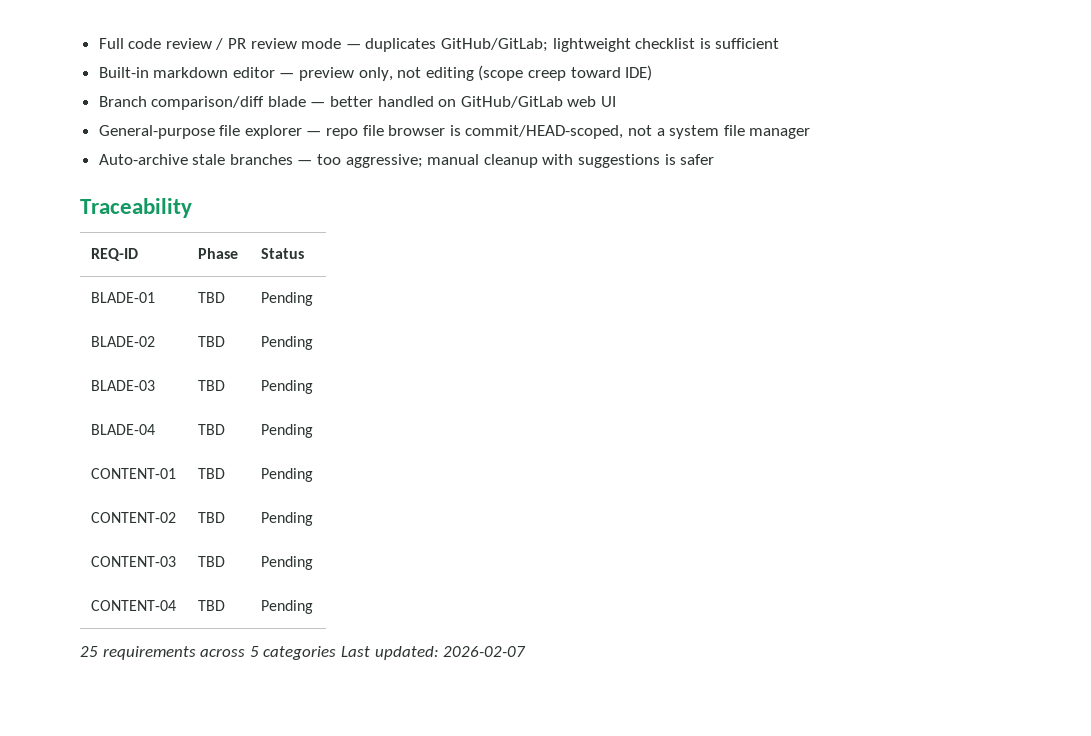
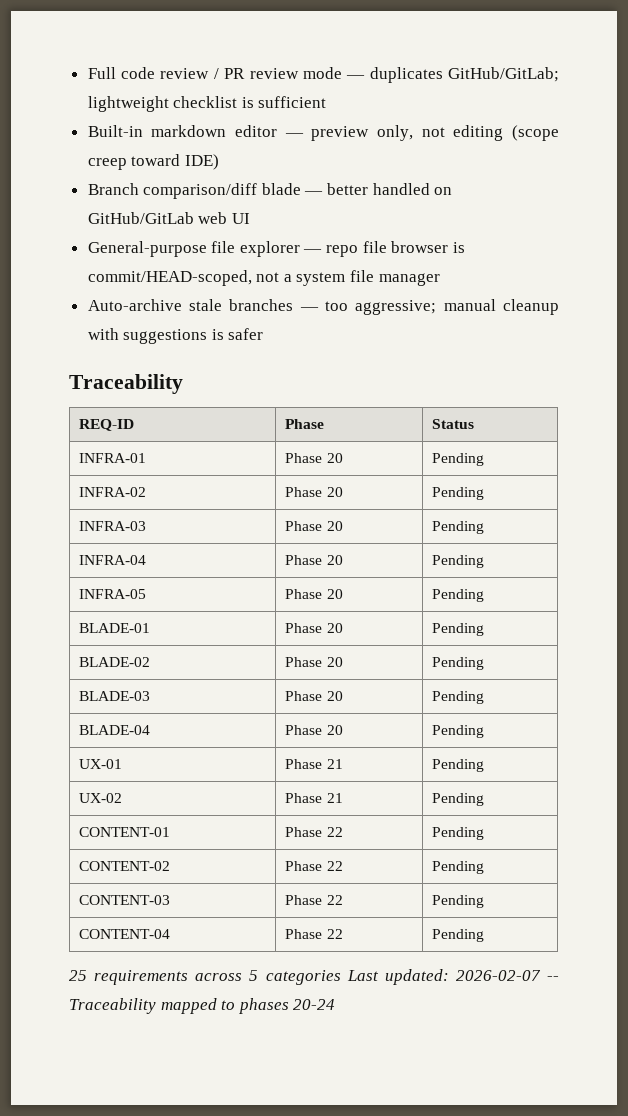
(304, 253) none -> [79,453,147,463] [285,453,343,463] [432,453,485,466] [79,487,147,497] [285,487,343,497] [432,487,485,500] [79,521,147,531] [285,521,343,531] [432,521,485,534] [79,555,147,565] [285,555,343,565] [432,555,485,568] [79,589,147,599] [285,589,343,599] [432,589,485,602] // INFRA-01 | Phase 20 | Pending // INFRA-02 | Phase 20 | Pending // INFRA-03 | Phase 20 | Pending // INFRA-04 | Phase 20 | Pending // INFRA-05 | Phase 20 | Pending
[197,292,225,303] TBD -> [285,623,343,633] Phase 20
[197,336,225,347] TBD -> [285,657,343,667] Phase 20
[197,380,225,391] TBD -> [285,691,343,701] Phase 20
[197,424,225,435] TBD -> [285,725,343,735] [432,725,485,738] [79,759,123,769] [285,759,343,769] [432,759,485,772] [79,793,123,803] [285,793,343,803] Phase 20 | Pending // UX-01 | Phase 21 | Pending // UX-02 | Phase 21
[197,468,225,479] TBD -> [285,827,343,837] Phase 22
[197,512,225,523] TBD -> [285,861,343,871] Phase 22
[197,556,225,567] TBD -> [285,895,343,905] Phase 22
[197,600,225,611] TBD -> [285,929,343,939] Phase 22
(527, 651) none -> [547,976,559,981] [69,998,336,1014] -- Traceability mapped to phases 20-24

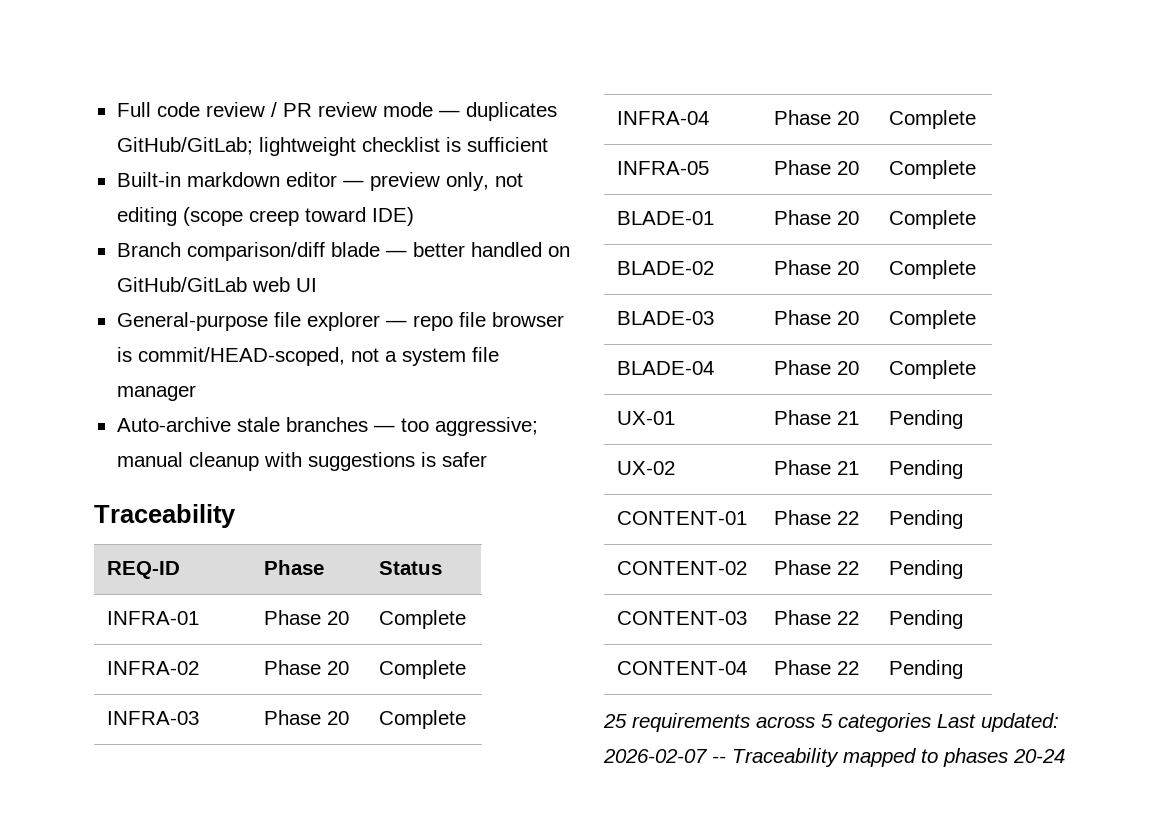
[432,453,485,466] Pending -> [379,610,467,629] Complete
[432,487,485,500] Pending -> [379,660,467,679] Complete
[432,521,485,534] Pending -> [379,710,467,729] Complete
[432,555,485,568] Pending -> [889,110,977,129] Complete
[432,589,485,602] Pending -> [889,160,977,179] Complete
[432,623,485,636] Pending -> [889,210,977,229] Complete
[432,657,485,670] Pending -> [889,260,977,279] Complete
[432,691,485,704] Pending -> [889,310,977,329] Complete
[432,725,485,738] Pending -> [889,360,977,379] Complete

